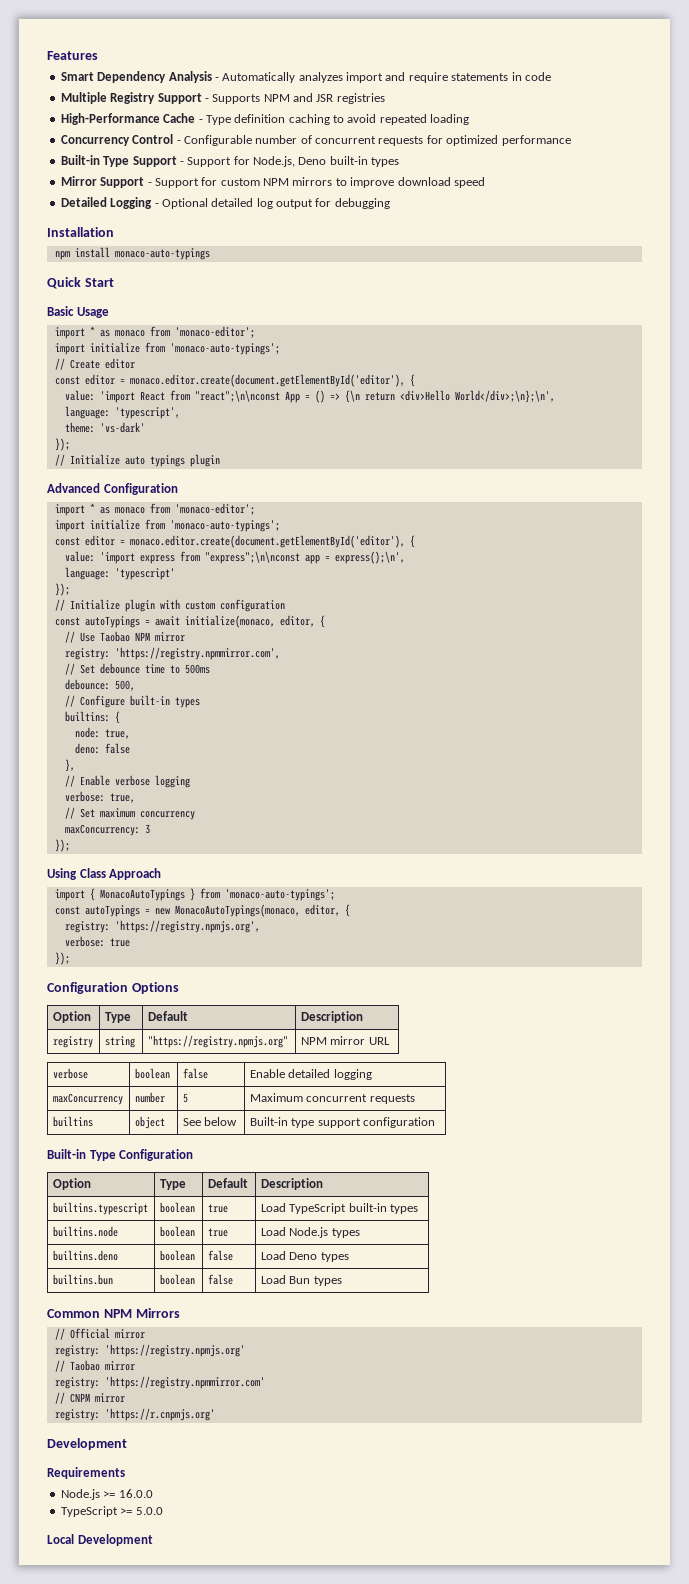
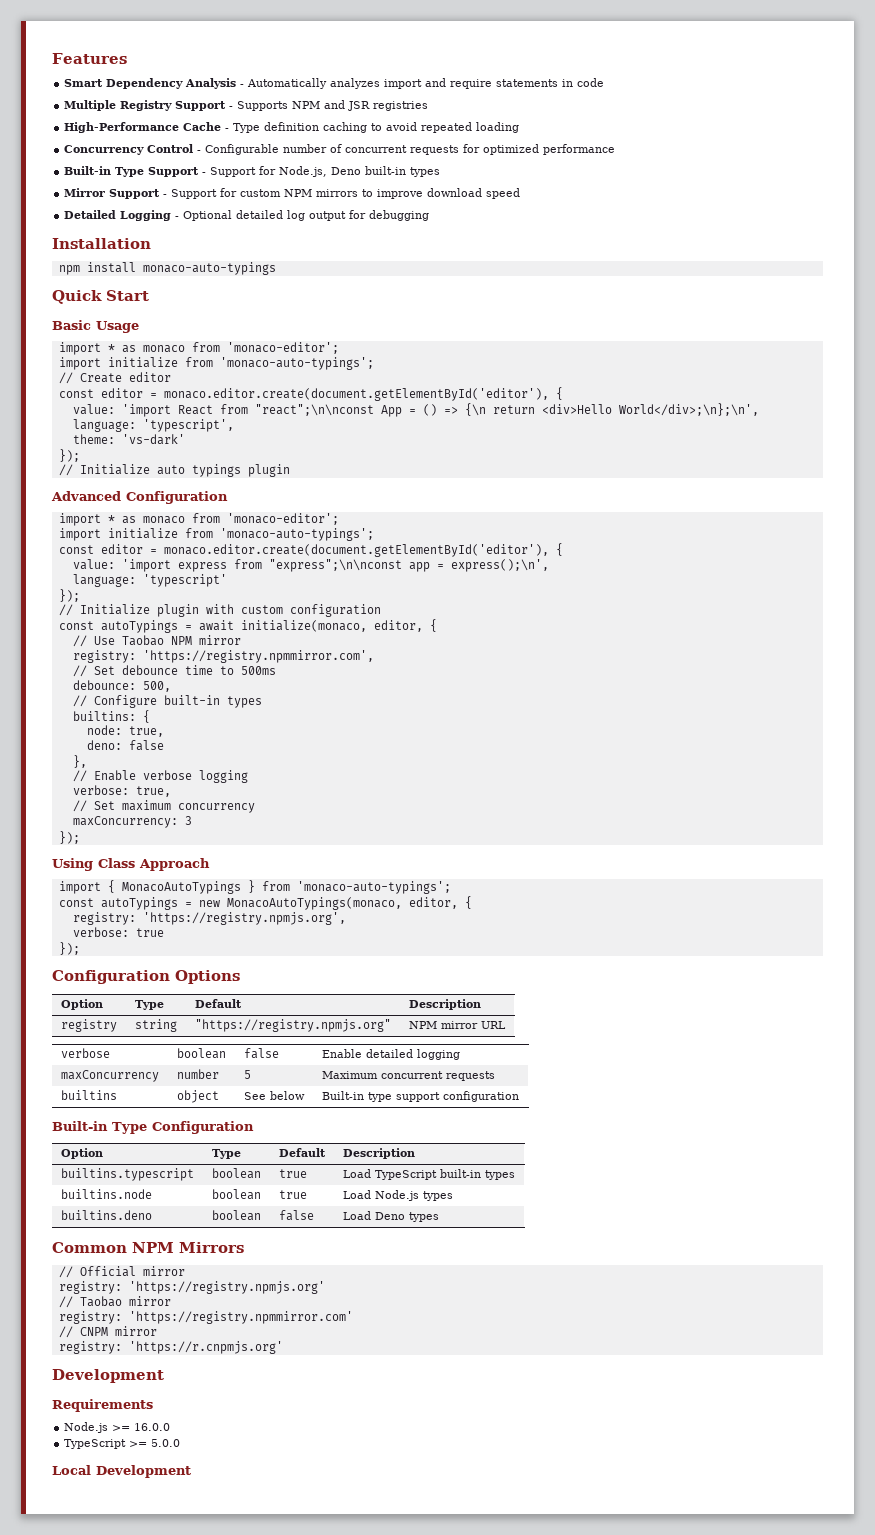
[52,1274,113,1285] [159,1274,195,1285] [207,1274,233,1285] [260,1275,342,1286] // builtins.bun | boolean | false | Load Bun types -> (439, 1217) none

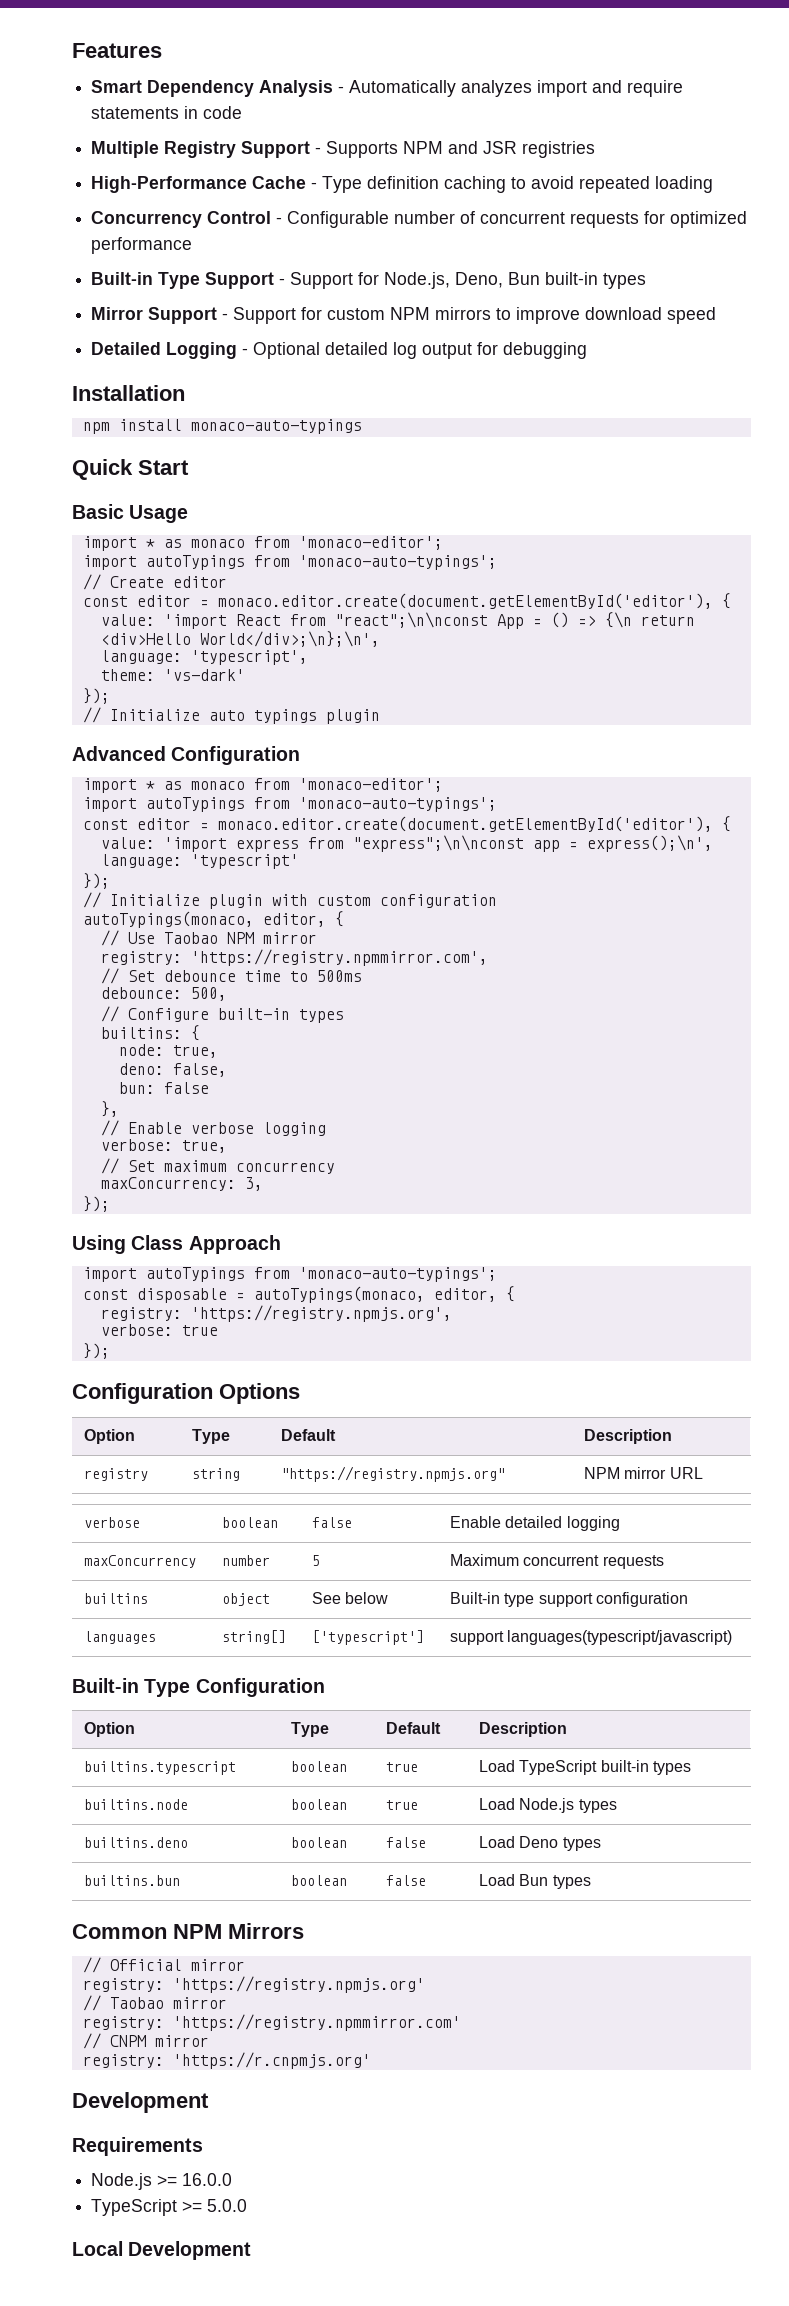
[331,167,362,175] Deno -> [455,272,541,288] Deno, Bun
[107,357,178,368] initialize -> [145,555,245,570] autoTypings
[107,528,178,539] initialize -> [145,797,245,812] autoTypings
[58,620,367,633] const autoTypings = await initialize(monaco, -> [82,911,254,928] autoTypings(monaco,
(122, 745) none -> [172,1063,227,1077] [118,1082,155,1094] false, // bun:
[184,816,192,825] 3 -> [244,1177,263,1191] 3,
[107,880,451,894] [58,897,402,910] { MonacoAutoTypings } from 'monaco-auto-typings'; // const autoTypings = new MonacoAutoTypings(monaco, -> [145,1267,497,1282] [82,1286,425,1303] autoTypings from 'monaco-auto-typings'; // const disposable = autoTypings(monaco,
(519, 1096) none -> [83,1631,156,1644] [221,1630,286,1644] [311,1630,424,1645] [449,1630,733,1645] // languages | string[] | ['typescript'] | support languages(typescript/javascript)
(439, 1217) none -> [83,1875,180,1886] [290,1875,347,1886] [385,1875,426,1886] [478,1874,591,1889] // builtins.bun | boolean | false | Load Bun types

